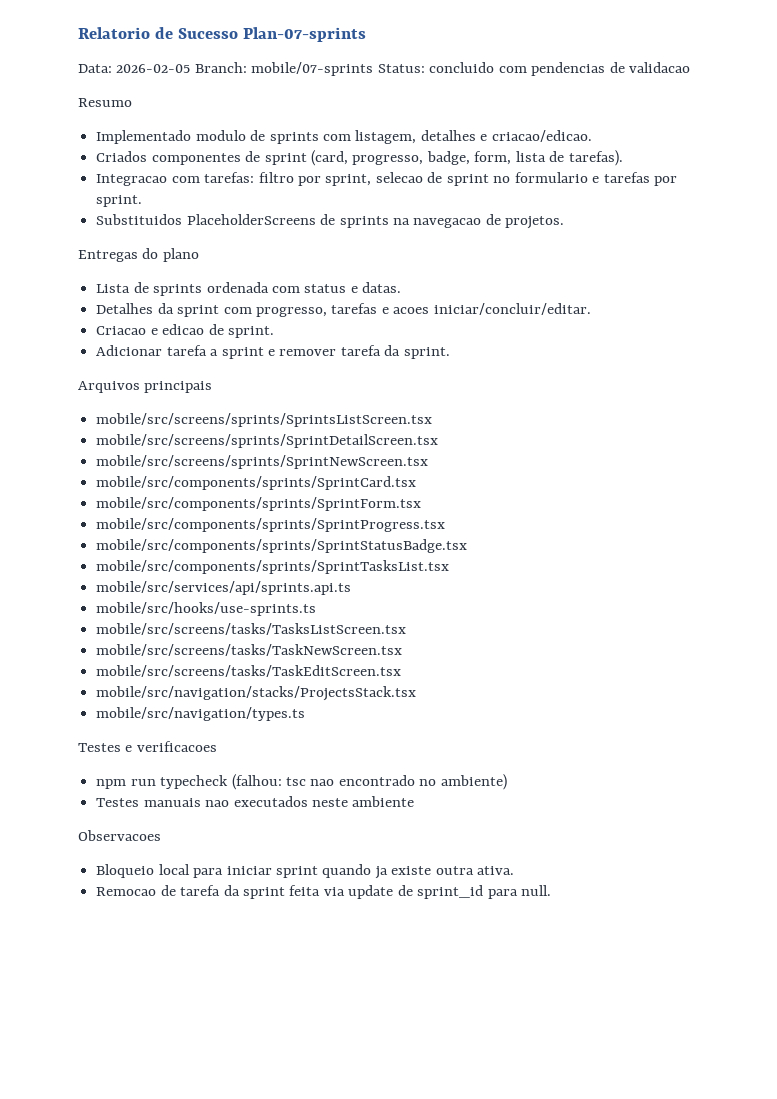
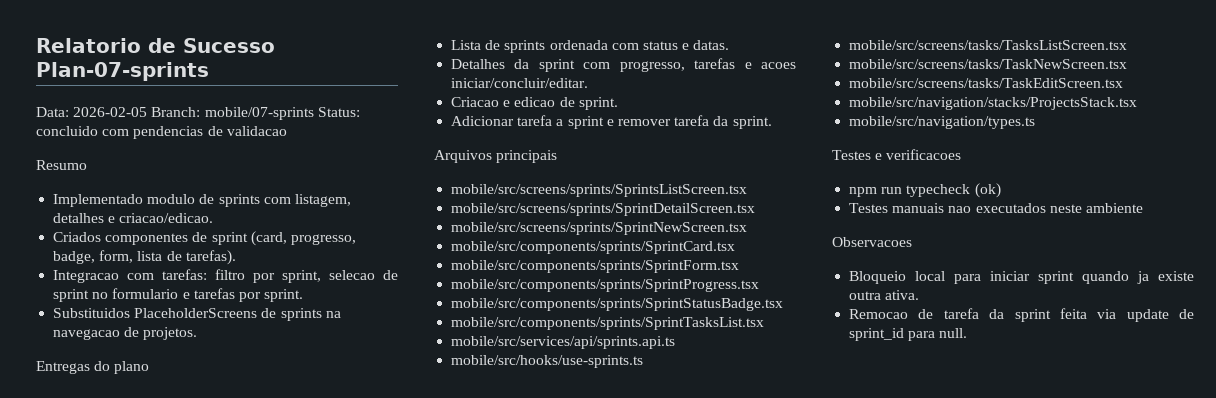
[231,774,507,790] (falhou: tsc nao encontrado no ambiente) -> [974,183,1001,198] (ok)

